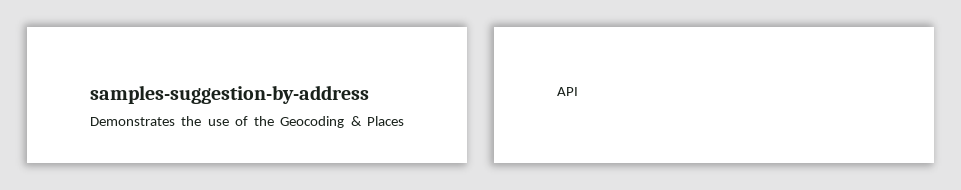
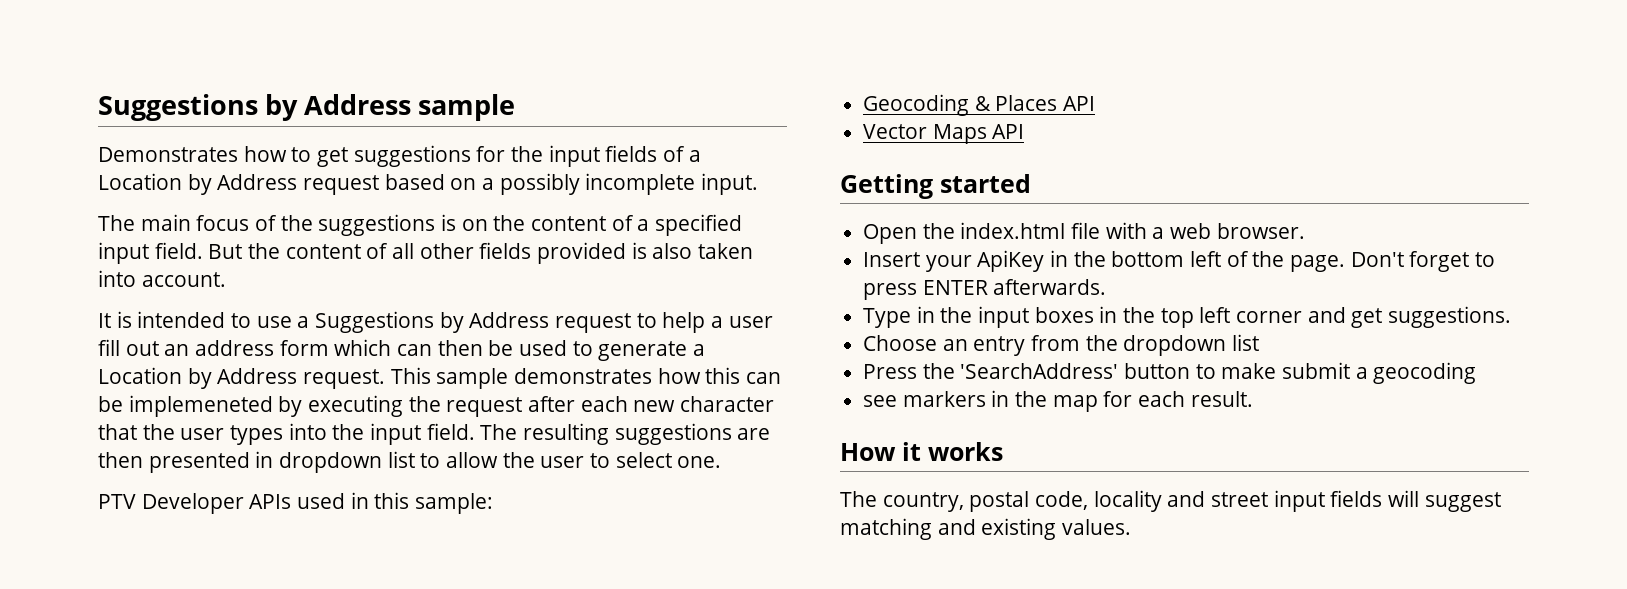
[90,85,369,104] [90,116,404,128] [557,87,578,96] samples-suggestion-by-address // Demonstrates the use of the Geocoding & Places API -> [98,94,516,121] [98,145,701,167] [98,173,759,195] [98,214,743,236] [98,242,754,264] [98,270,226,287] [98,311,773,333] [98,339,706,361] [98,367,782,389] [98,395,775,417] [98,423,771,445] [98,451,722,473] [98,492,494,514] [863,94,1096,116] [863,124,1025,144] [840,174,1031,199] [863,222,1305,244] [863,250,1496,272] [863,279,1107,300] [863,306,1512,328] [863,334,1260,356] [863,362,1477,384] [863,390,1253,412] [840,442,1003,461] [840,490,1501,512] [840,518,1132,540] Suggestions by Address sample // Demonstrates how to get suggestions for the input fields of a Location by Address request based on a possibly incomplete input. // The main focus of the suggestions is on the content of a specified input field. But the content of all other fields provided is also taken into account. // It is intended to use a Suggestions by Address request to help a user fill out an address form which can then be used to generate a Location by Address request. This sample demonstrates how this can be implemeneted by executing the request after each new character that the user types into the input field. The resulting suggestions are then presented in dropdown list to allow the user to select one. // PTV Developer APIs used in this sample: // Geocoding & Places API // Vector Maps API // Getting started // Open the index.html file with a web browser. // Insert your ApiKey in the bottom left of the page. Don't forget to press ENTER afterwards. // Type in the input boxes in the top left corner and get suggestions. // Choose an entry from the dropdown list // Press the 'SearchAddress' button to make submit a geocoding // see markers in the map for each result. // How it works // The country, postal code, locality and street input fields will suggest matching and existing values.

